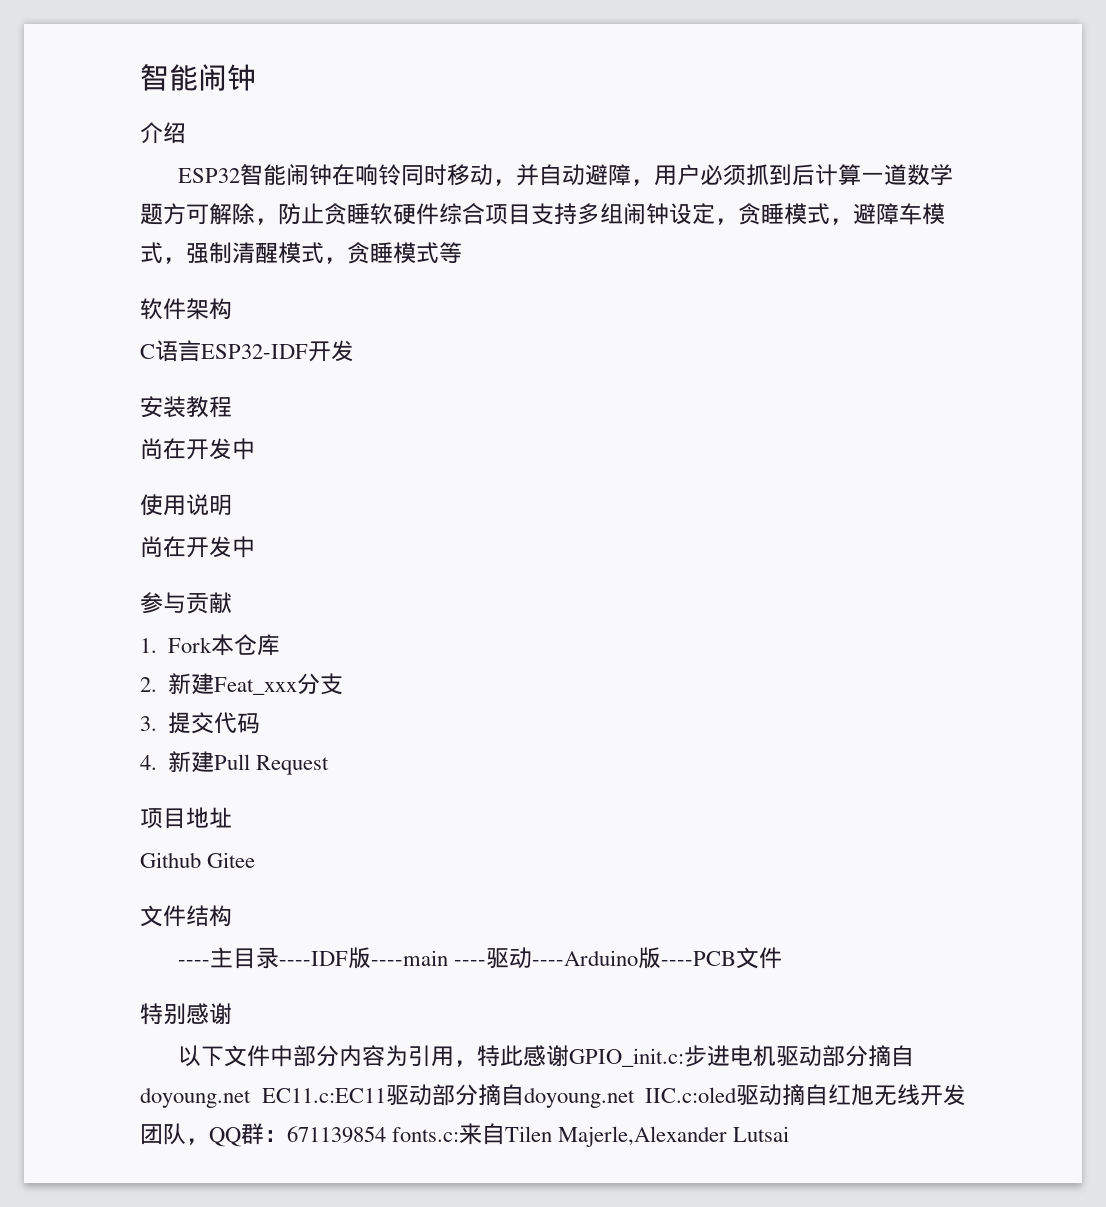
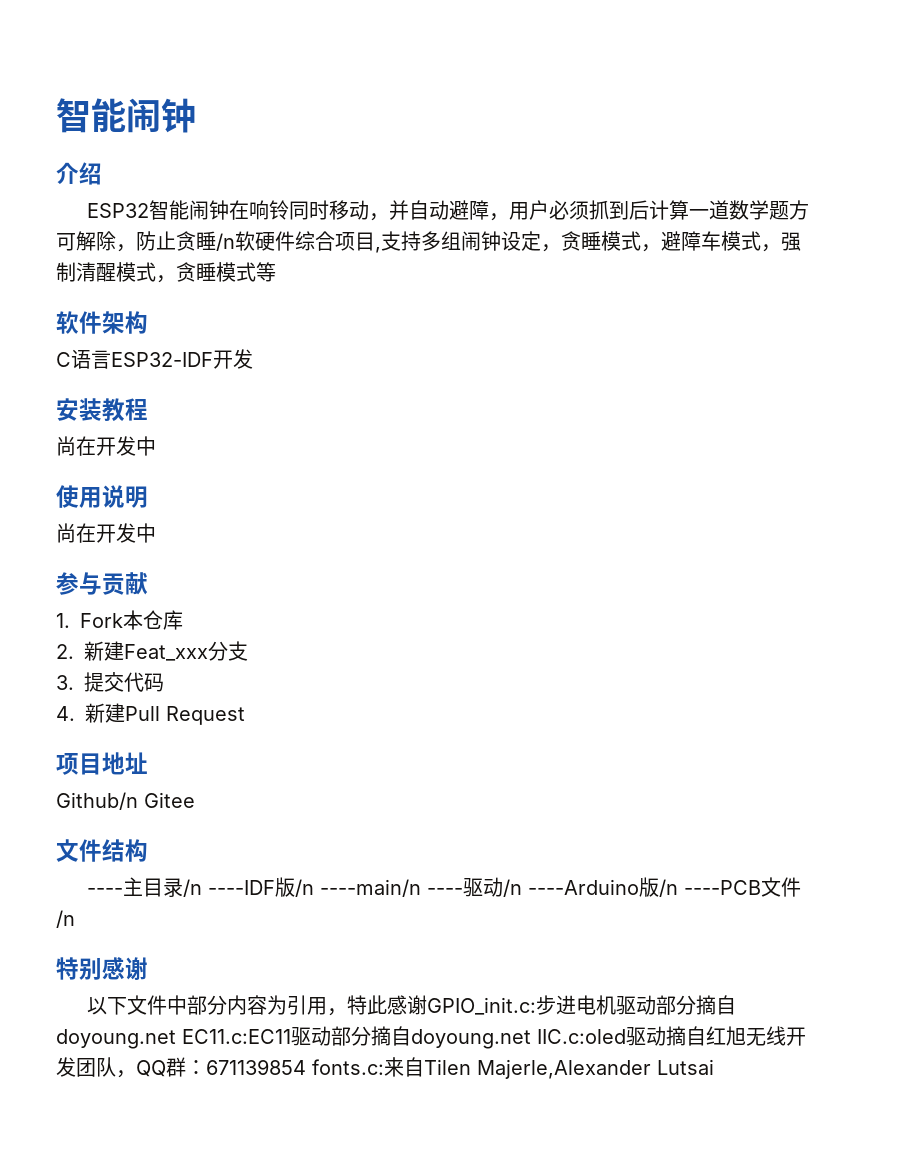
(370, 213) none -> [216,233,235,251] /n
(531, 214) none -> [375,247,381,253] ,
[140,852,201,868] Github -> [56,792,138,810] Github/n
[278,947,661,969] ----IDF版----main ----驱动----Arduino版 -> [183,877,679,897] /n ----IDF版/n ----main/n ----驱动/n ----Arduino版/n
(782, 958) none -> [56,910,75,928] /n

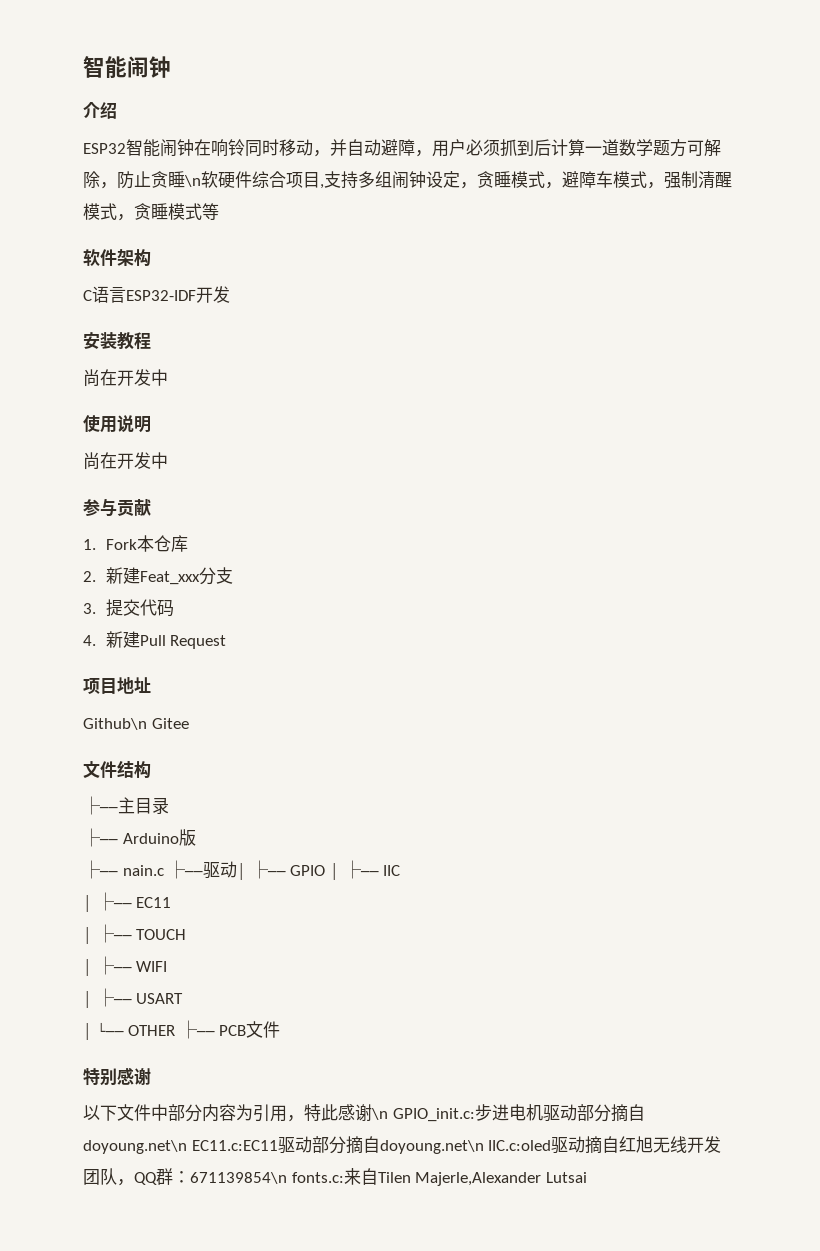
[216,233,235,251] /n -> [184,175,201,187] \n
[56,792,138,810] Github/n -> [83,718,147,730] Github\n
[87,888,124,895] ---- -> [83,796,118,815] ├──
[183,877,802,897] [56,910,75,928] /n ----IDF版/n ----main/n ----驱动/n ----Arduino版/n ----PCB文件/n -> [83,828,196,847] [83,860,401,880] [83,892,172,912] [83,924,187,944] [83,956,168,976] [83,988,184,1008] [83,1020,281,1040] // ├── Arduino版 // ├── nain.c ├──驱动│ ├── GPIO │ ├── IIC // │ ├── EC11 // │ ├── TOUCH // │ ├── WIFI // │ ├── USART // │ └── OTHER ├── PCB文件
(428, 1005) none -> [371,1108,388,1120] \n
[56,1029,176,1049] doyoung.net -> [83,1140,187,1154] doyoung.net\n
[411,1029,531,1049] doyoung.net -> [379,1140,484,1154] doyoung.net\n
[206,1059,306,1075] 671139854 -> [190,1172,287,1184] 671139854\n

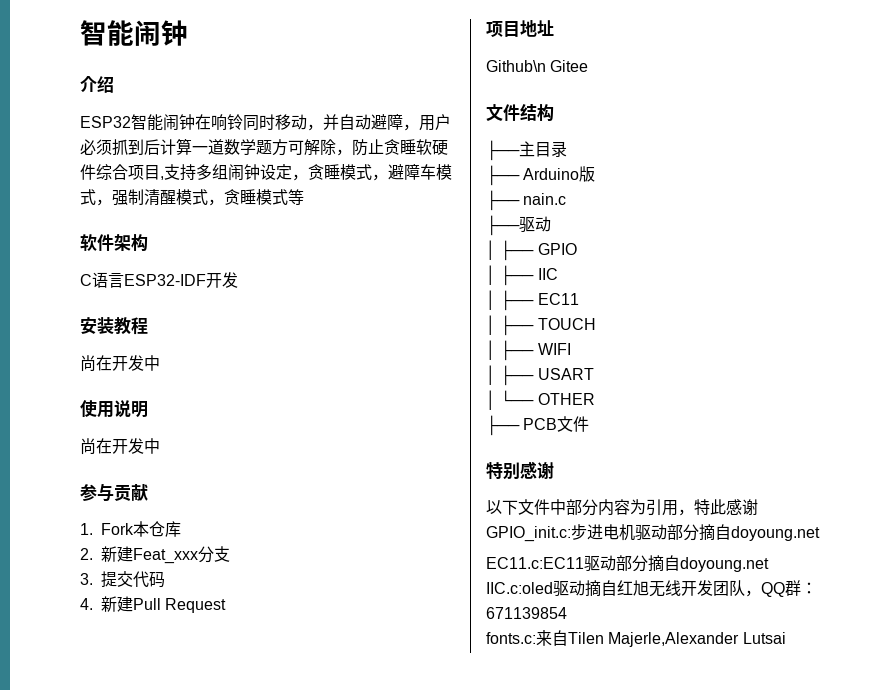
[184,175,201,187] \n -> (416, 147) none
(164, 870) none -> (567, 199) //
(238, 869) none -> (551, 224) //
(326, 870) none -> (577, 249) //
(176, 1030) none -> (595, 399) //
[371,1108,388,1120] \n -> (758, 507) //
[83,1140,187,1154] doyoung.net\n -> [731,526,820,541] doyoung.net //
[379,1140,484,1154] doyoung.net\n -> [680,557,769,572] doyoung.net //
[190,1172,287,1184] 671139854\n -> [486,607,567,619] 671139854 //

